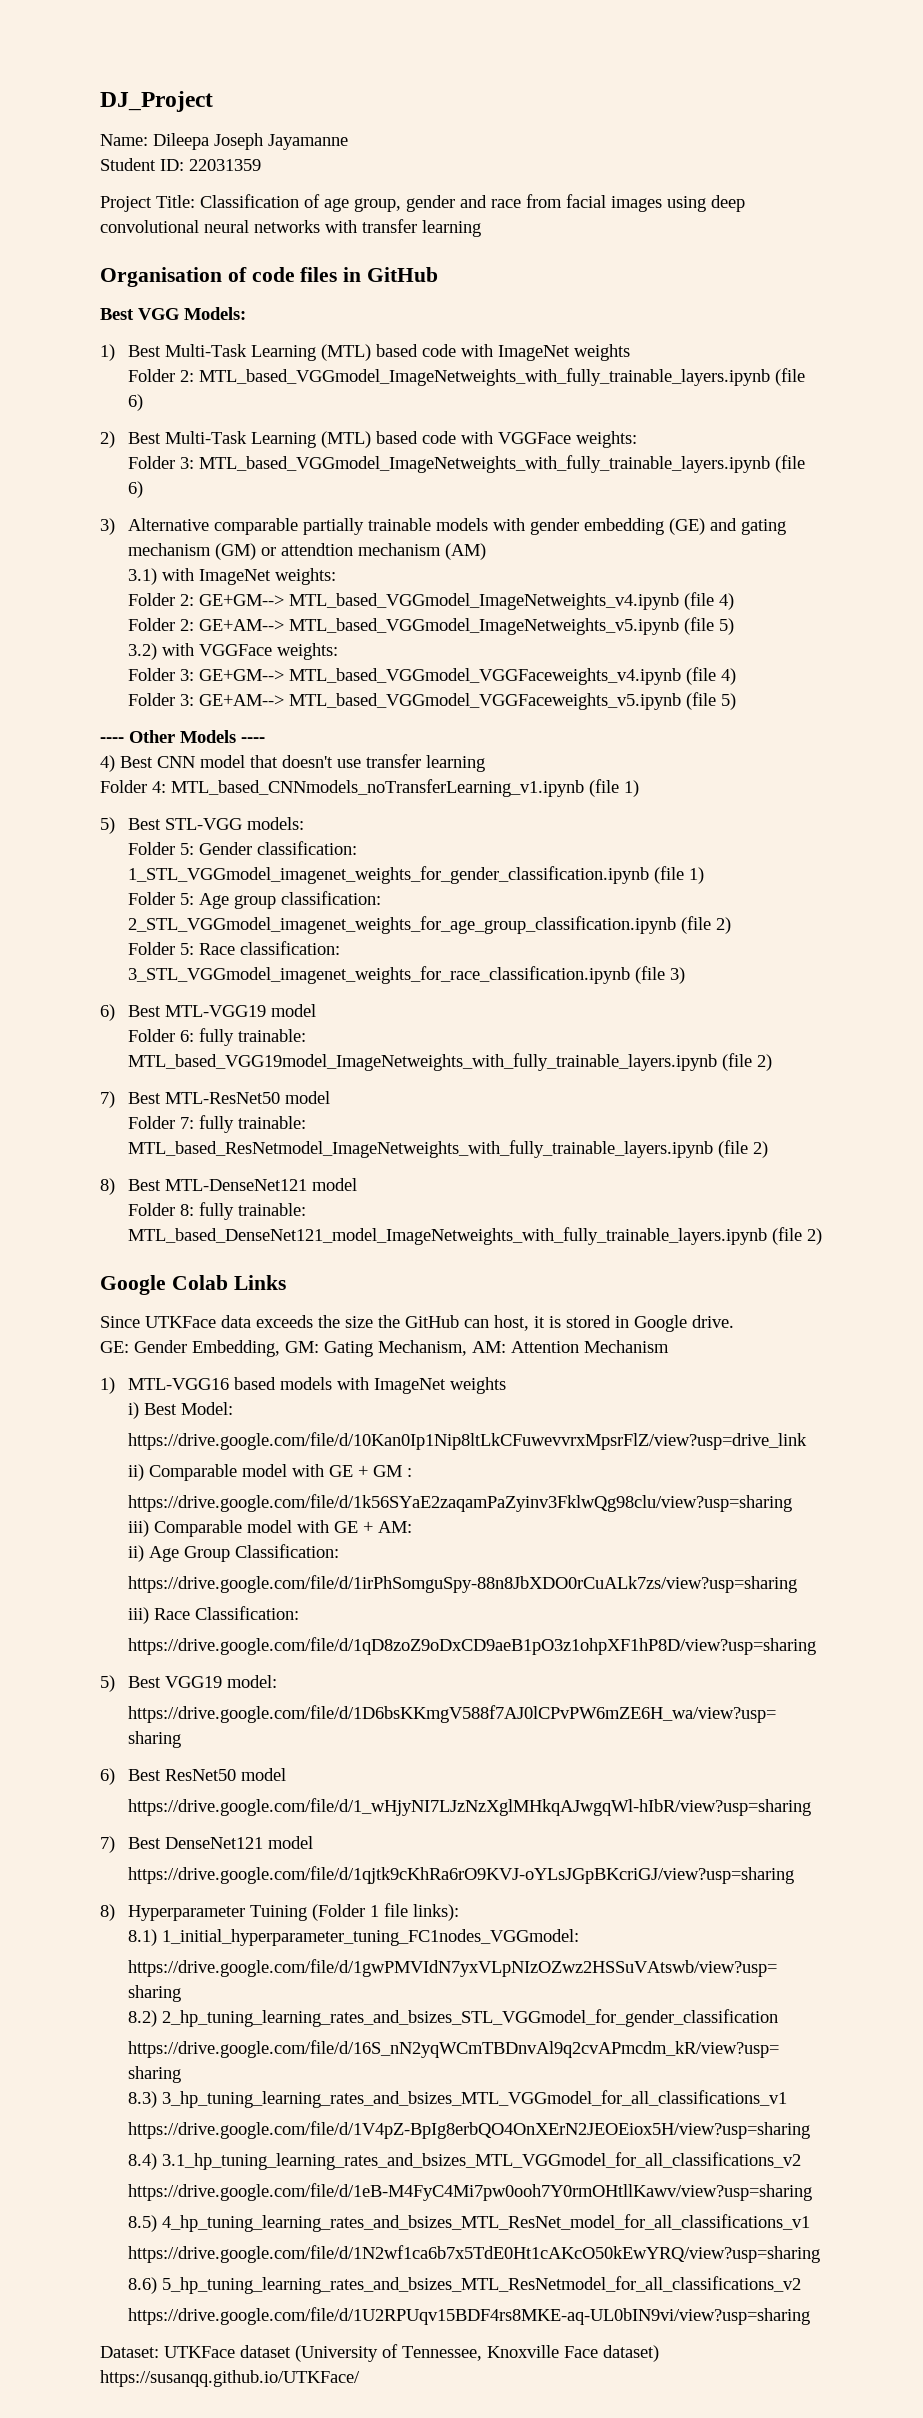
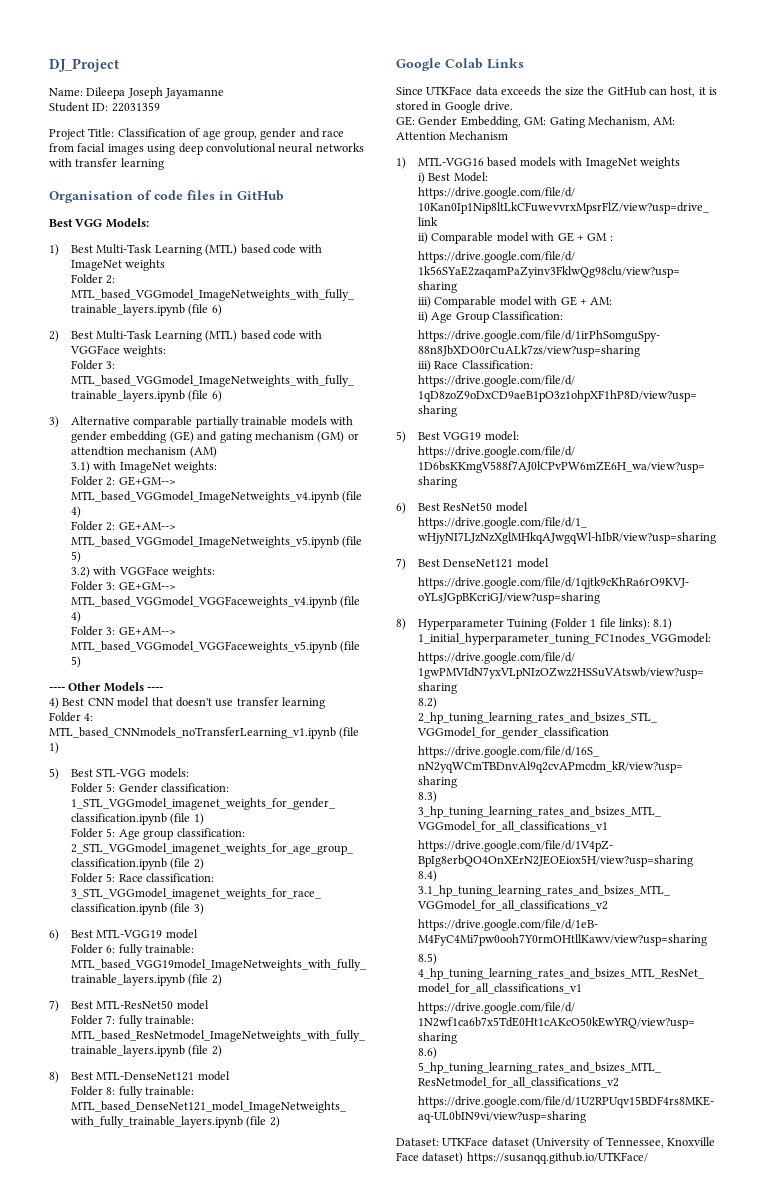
(459, 1912) // -> (650, 624) none

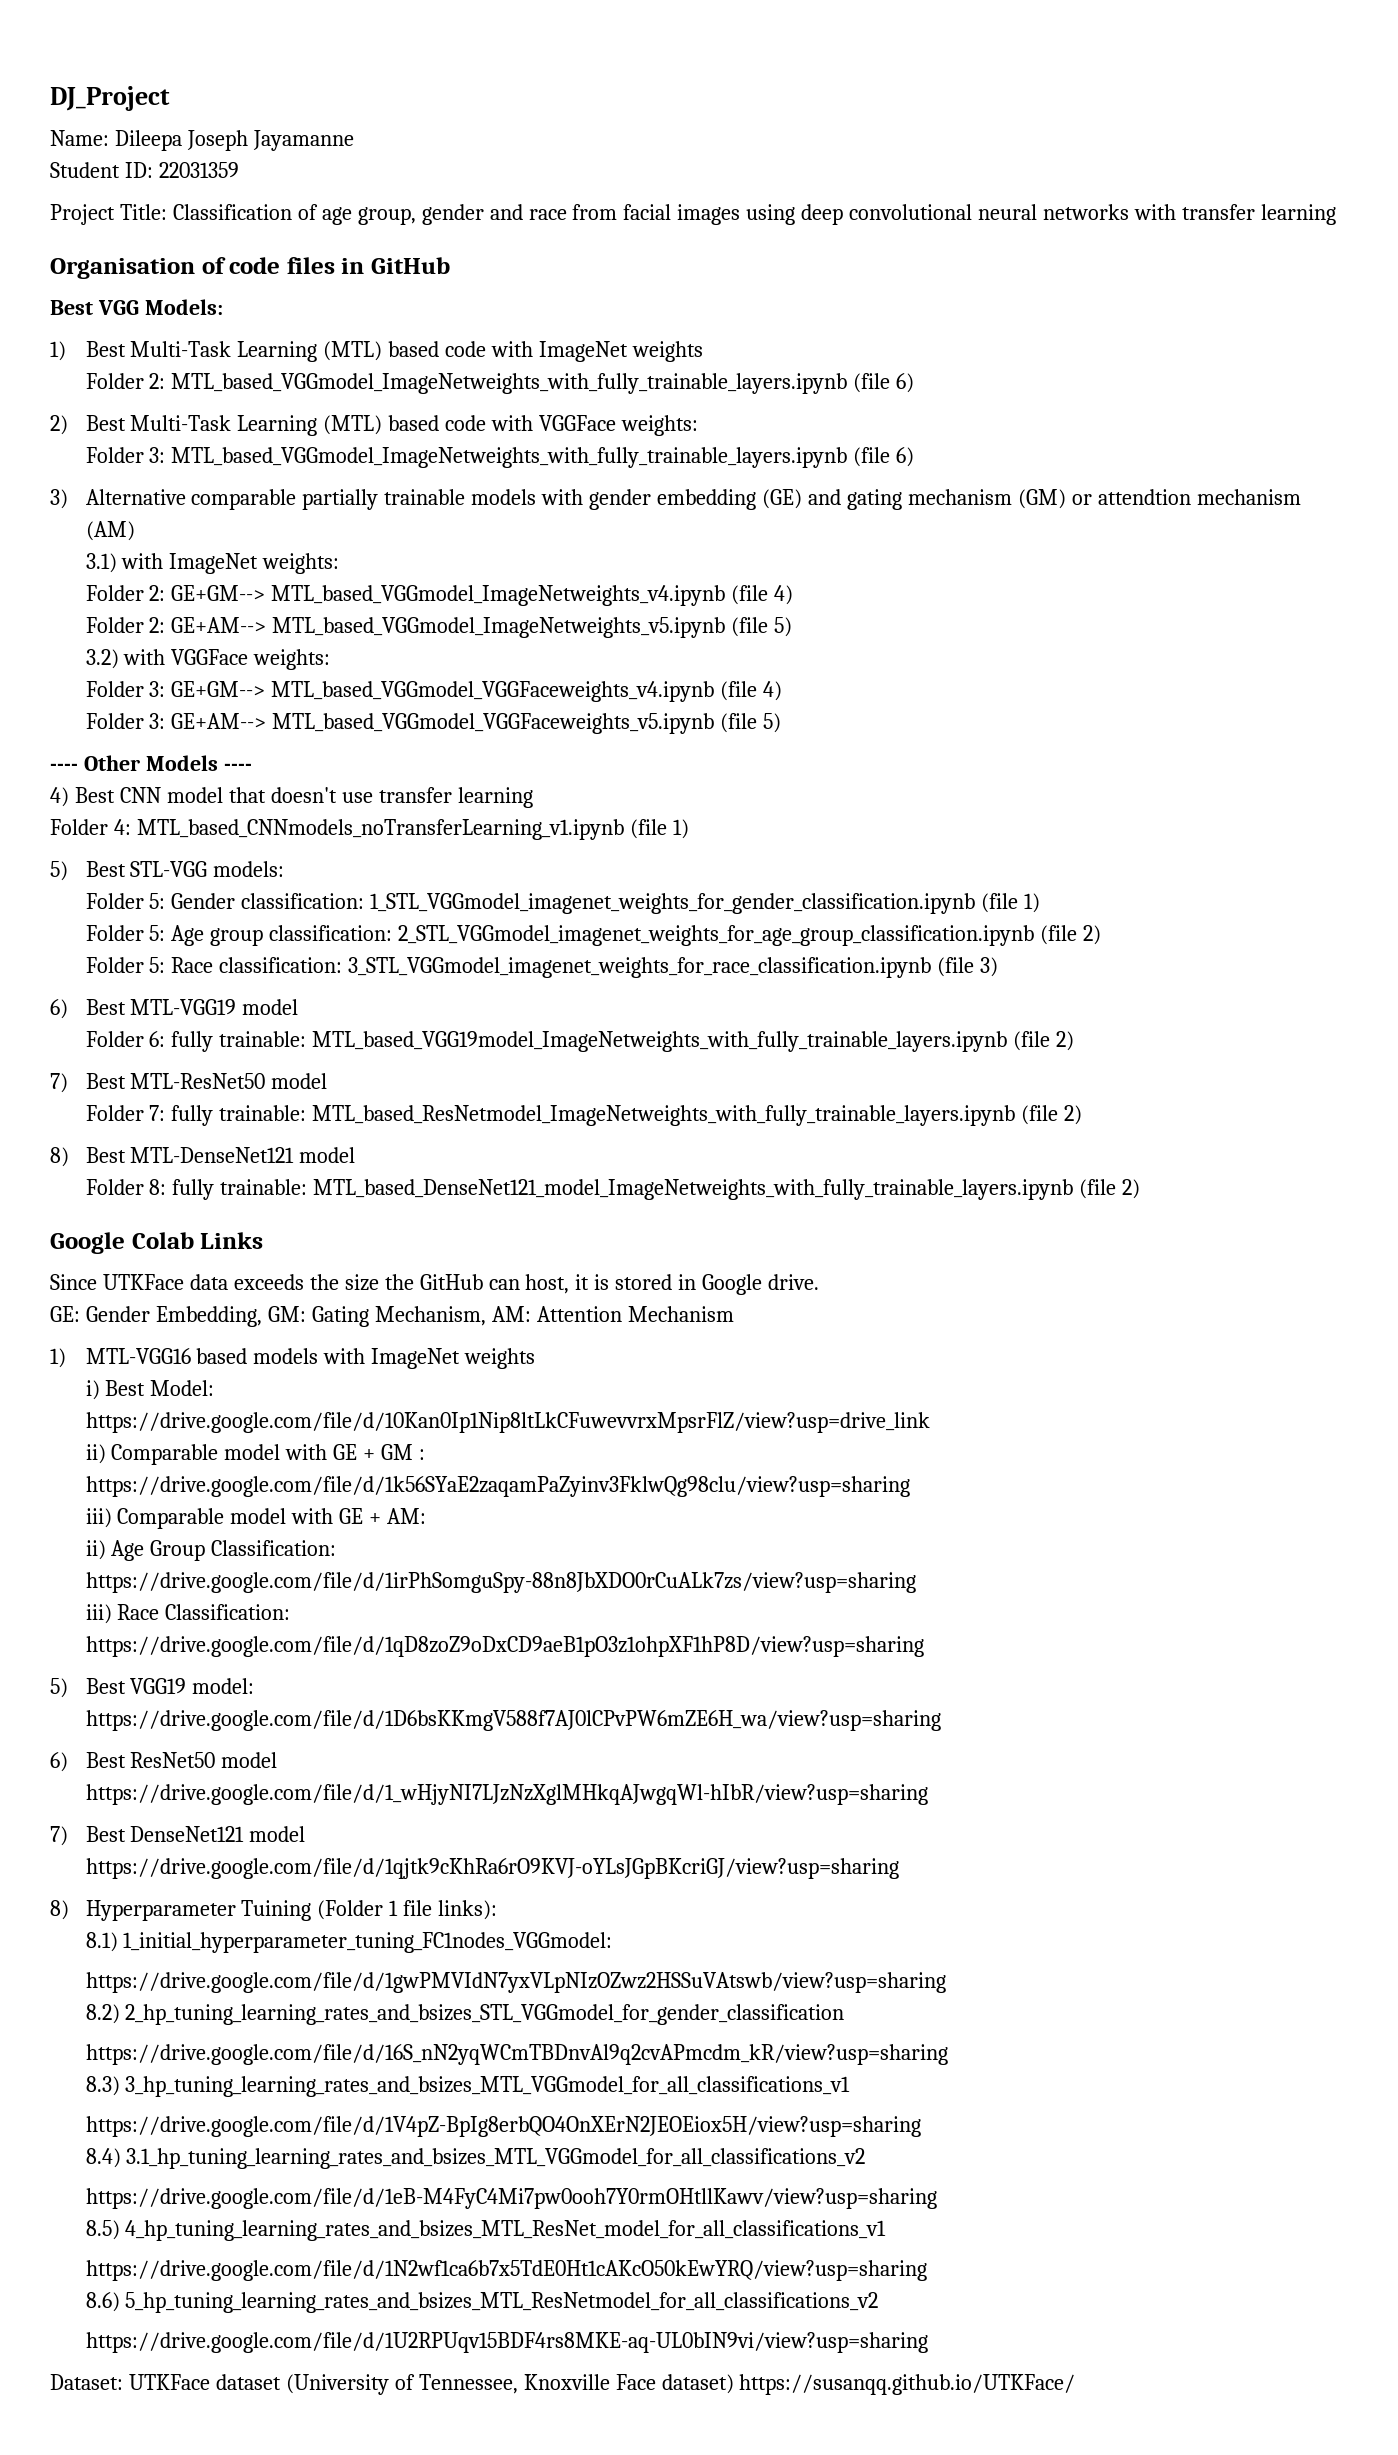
(650, 624) none -> (498, 1910) //

